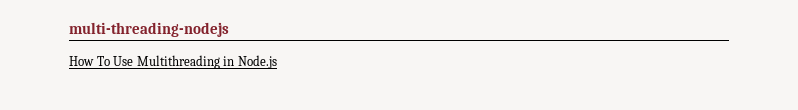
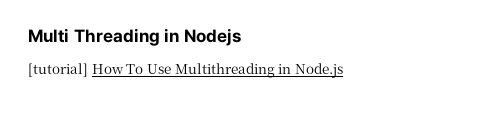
[69,22,229,37] multi-threading-nodejs // -> [28,28,242,46] [28,63,88,77] Multi Threading in Nodejs // [tutorial]

